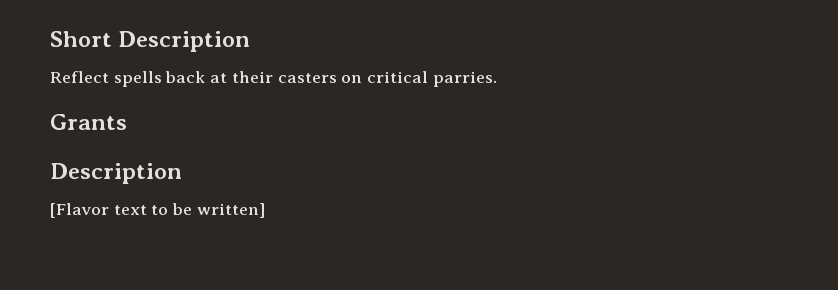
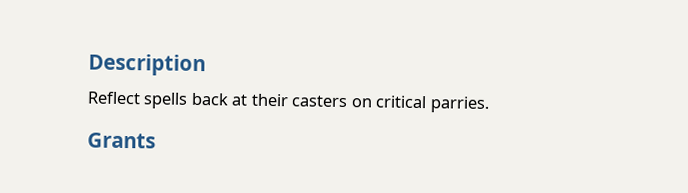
[50,31,112,47] Short -> (88, 65) none
[50,163,182,184] [50,203,265,218] // Description // [Flavor text to be written] -> (156, 140) none

